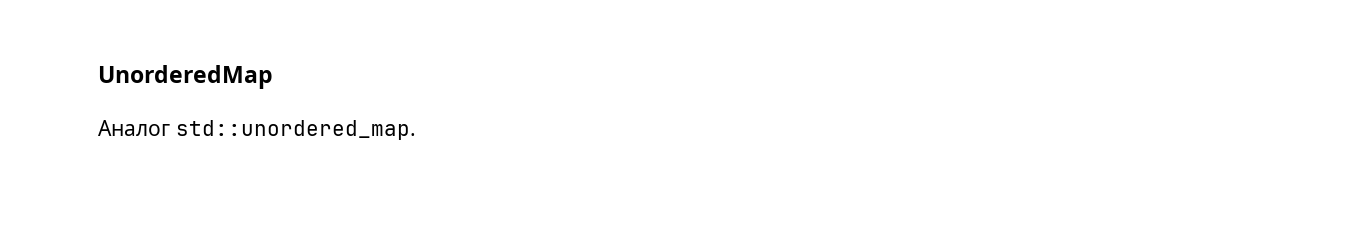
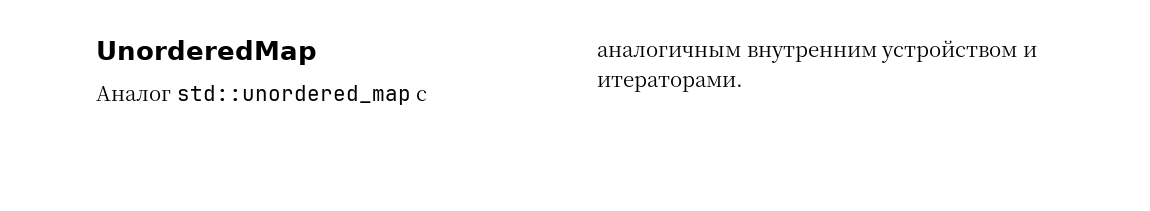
[175,120,416,140] std::unordered_map. -> [176,85,428,105] [597,40,1037,63] [597,76,743,92] std::unordered_map с аналогичным внутренним устройством и итераторами.

